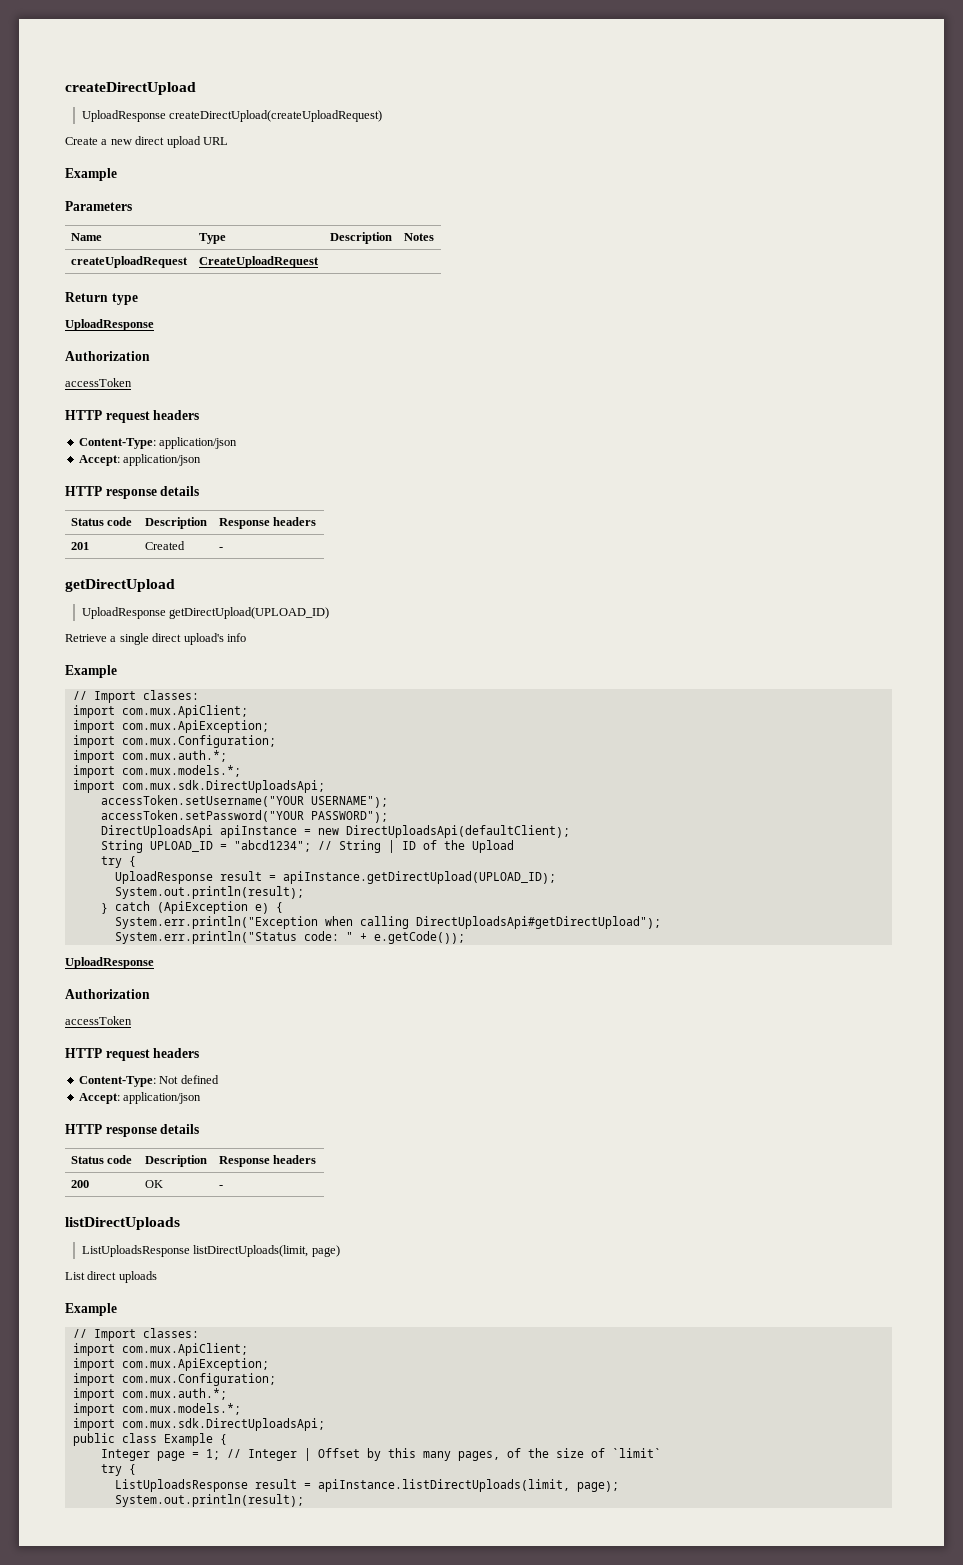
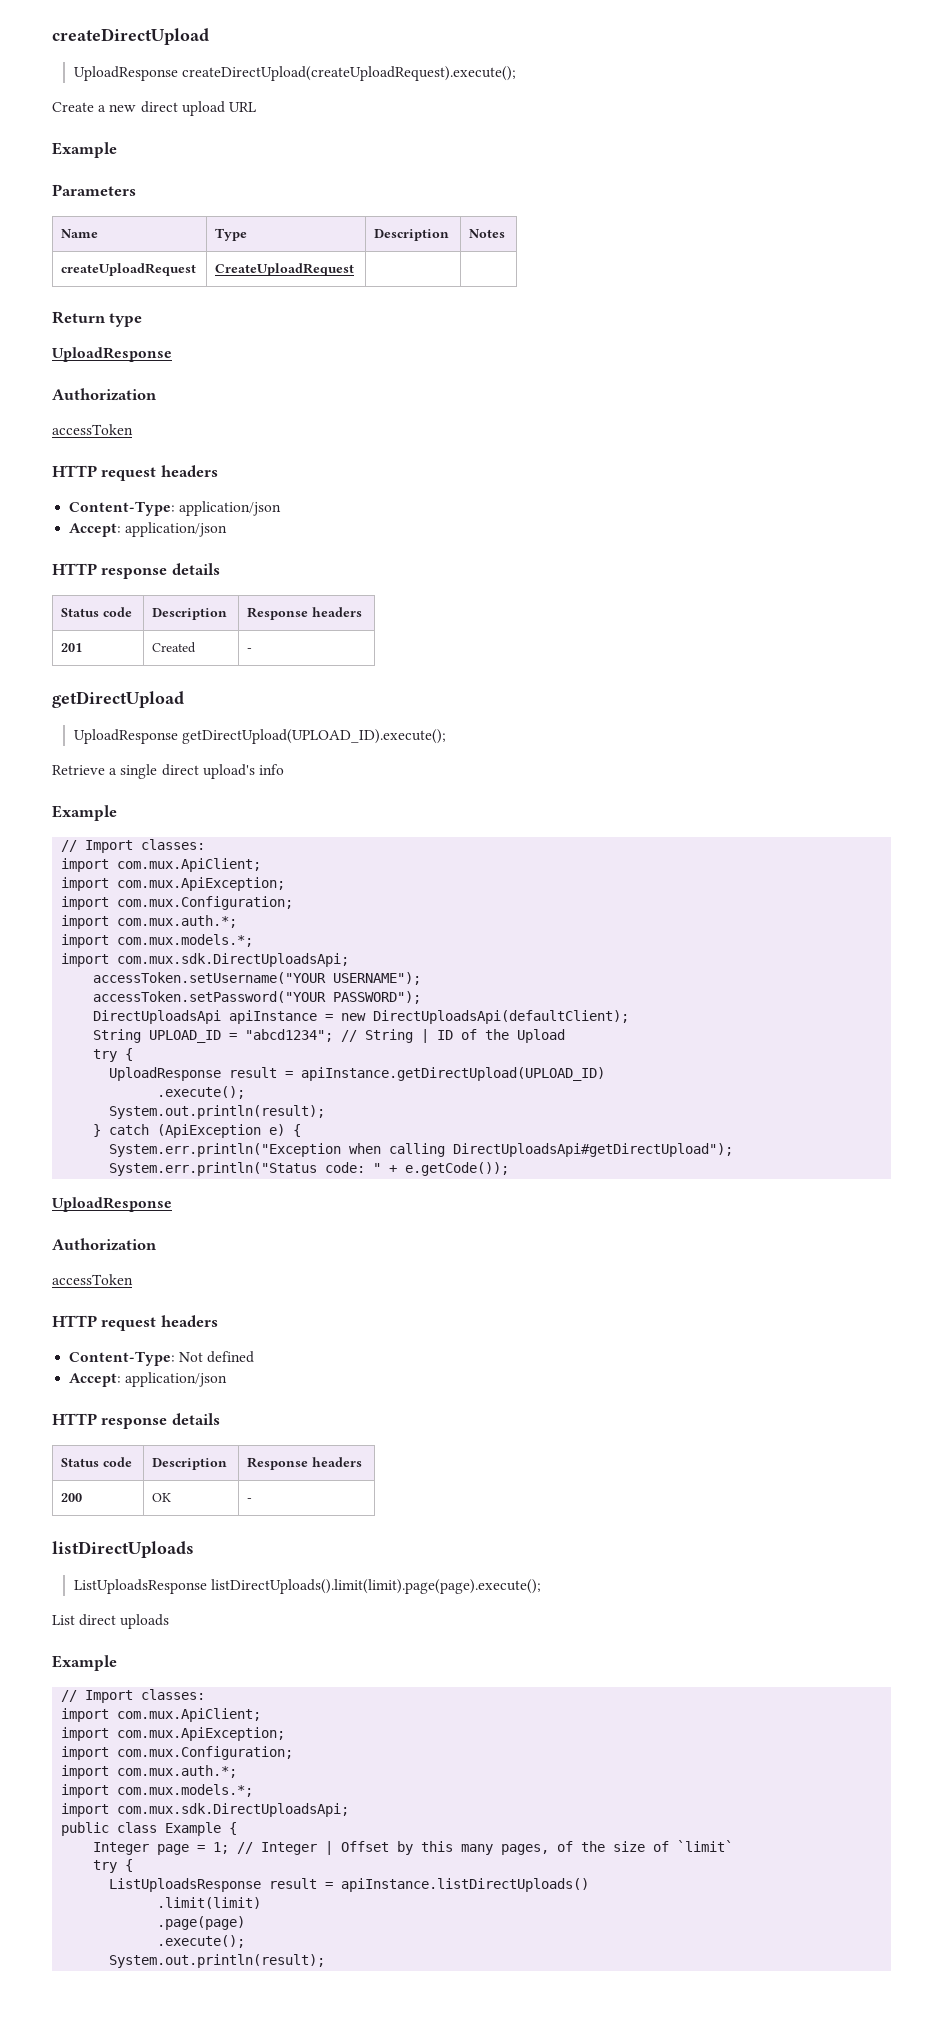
[169,110,383,122] createDirectUpload(createUploadRequest) -> [181,66,516,81] createDirectUpload(createUploadRequest).execute();
[169,607,330,619] getDirectUpload(UPLOAD_ID) -> [181,729,446,744] getDirectUpload(UPLOAD_ID).execute();
[282,871,556,884] apiInstance.getDirectUpload(UPLOAD_ID); -> [301,1067,606,1081] [157,1086,246,1099] apiInstance.getDirectUpload(UPLOAD_ID) // .execute();
[193,1245,340,1257] listDirectUploads(limit, page) -> [210,1579,541,1594] listDirectUploads().limit(limit).page(page).execute();
[317,1479,619,1492] apiInstance.listDirectUploads(limit, page); -> [341,1878,590,1892] [157,1897,262,1909] [157,1916,246,1930] [157,1935,246,1948] apiInstance.listDirectUploads() // .limit(limit) // .page(page) // .execute();

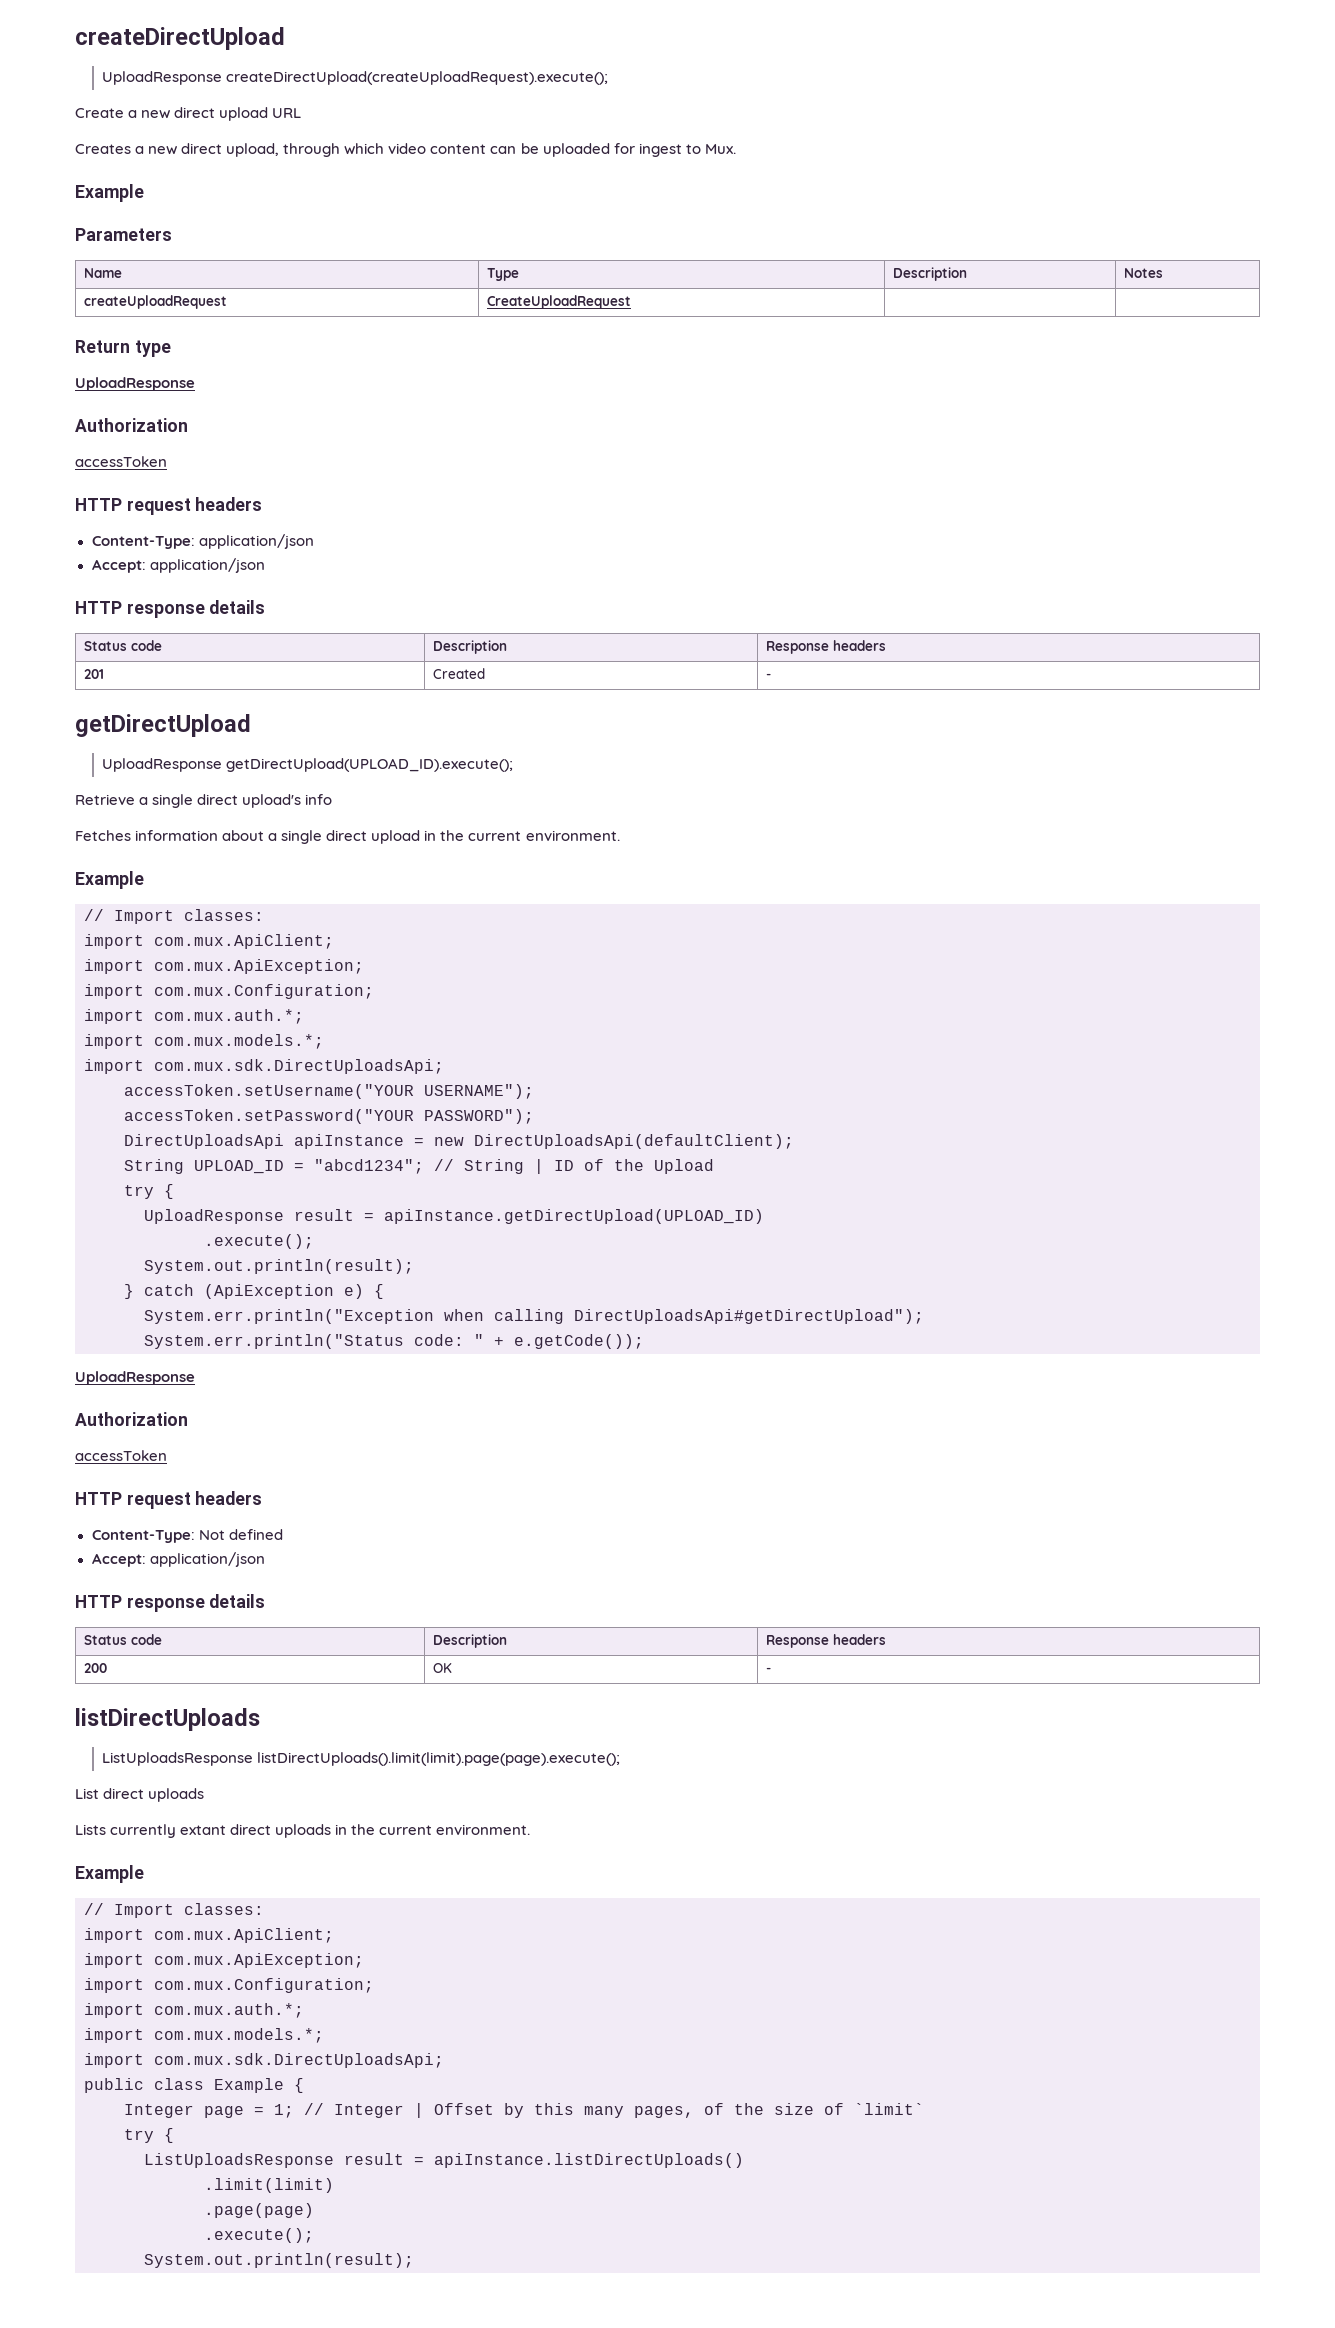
(256, 107) none -> [75,143,736,157] // Creates a new direct upload, through which video content can be uploaded for ingest to Mux.
(284, 769) none -> [75,830,620,844] // Fetches information about a single direct upload in the current environment.
(170, 1621) none -> [75,1824,531,1838] // Lists currently extant direct uploads in the current environment.

